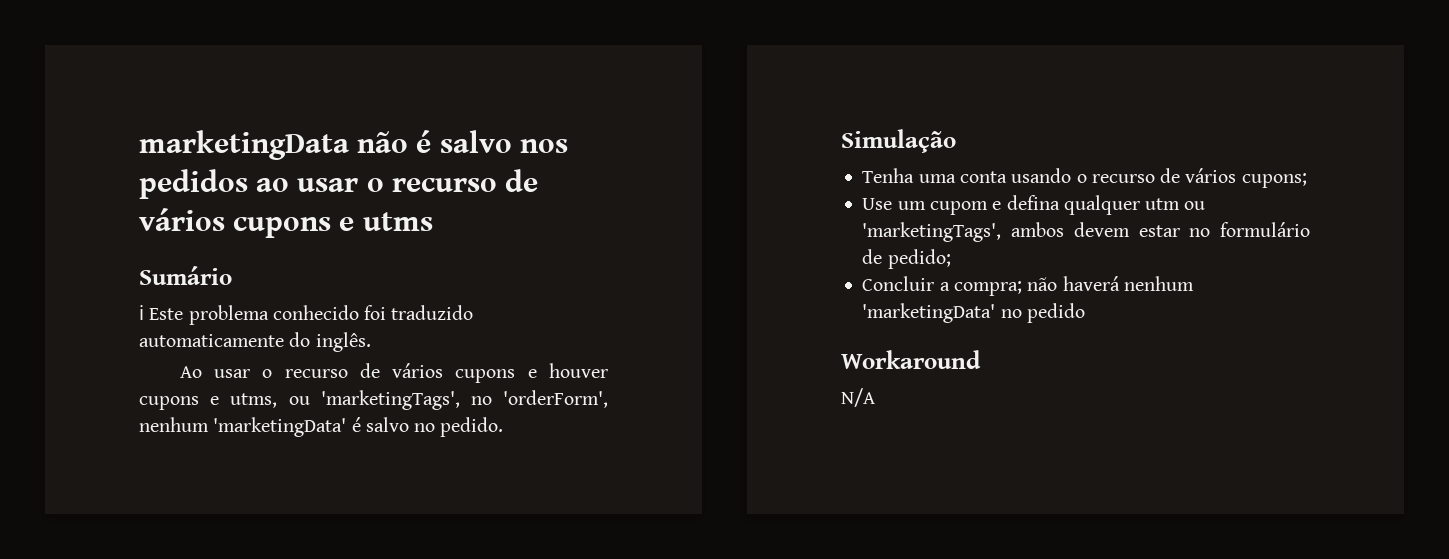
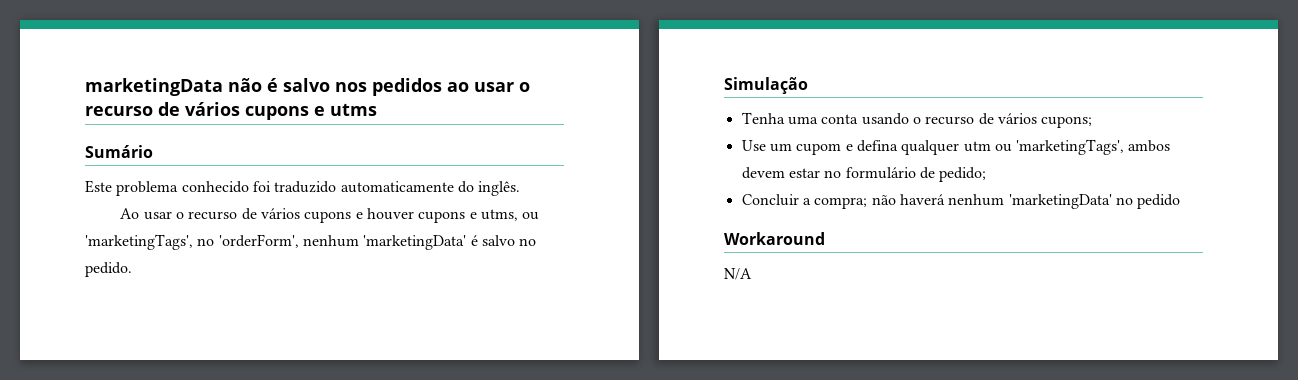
[139,305,144,320] ℹ -> (153, 151) none

